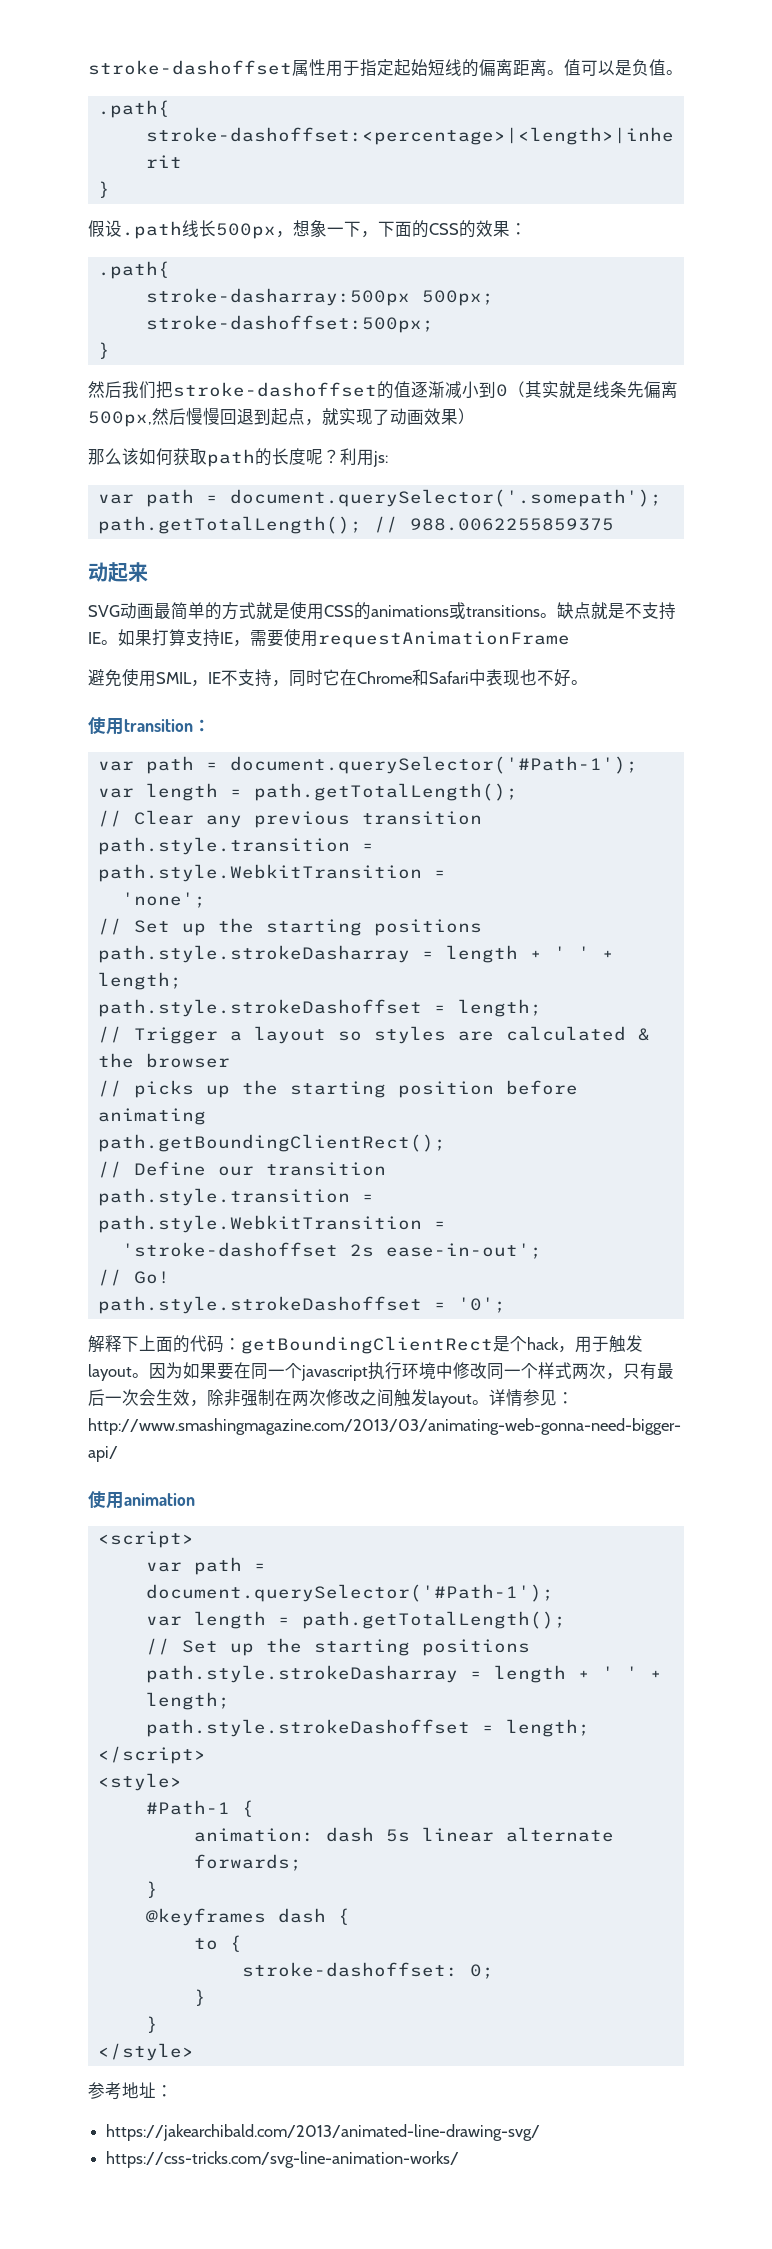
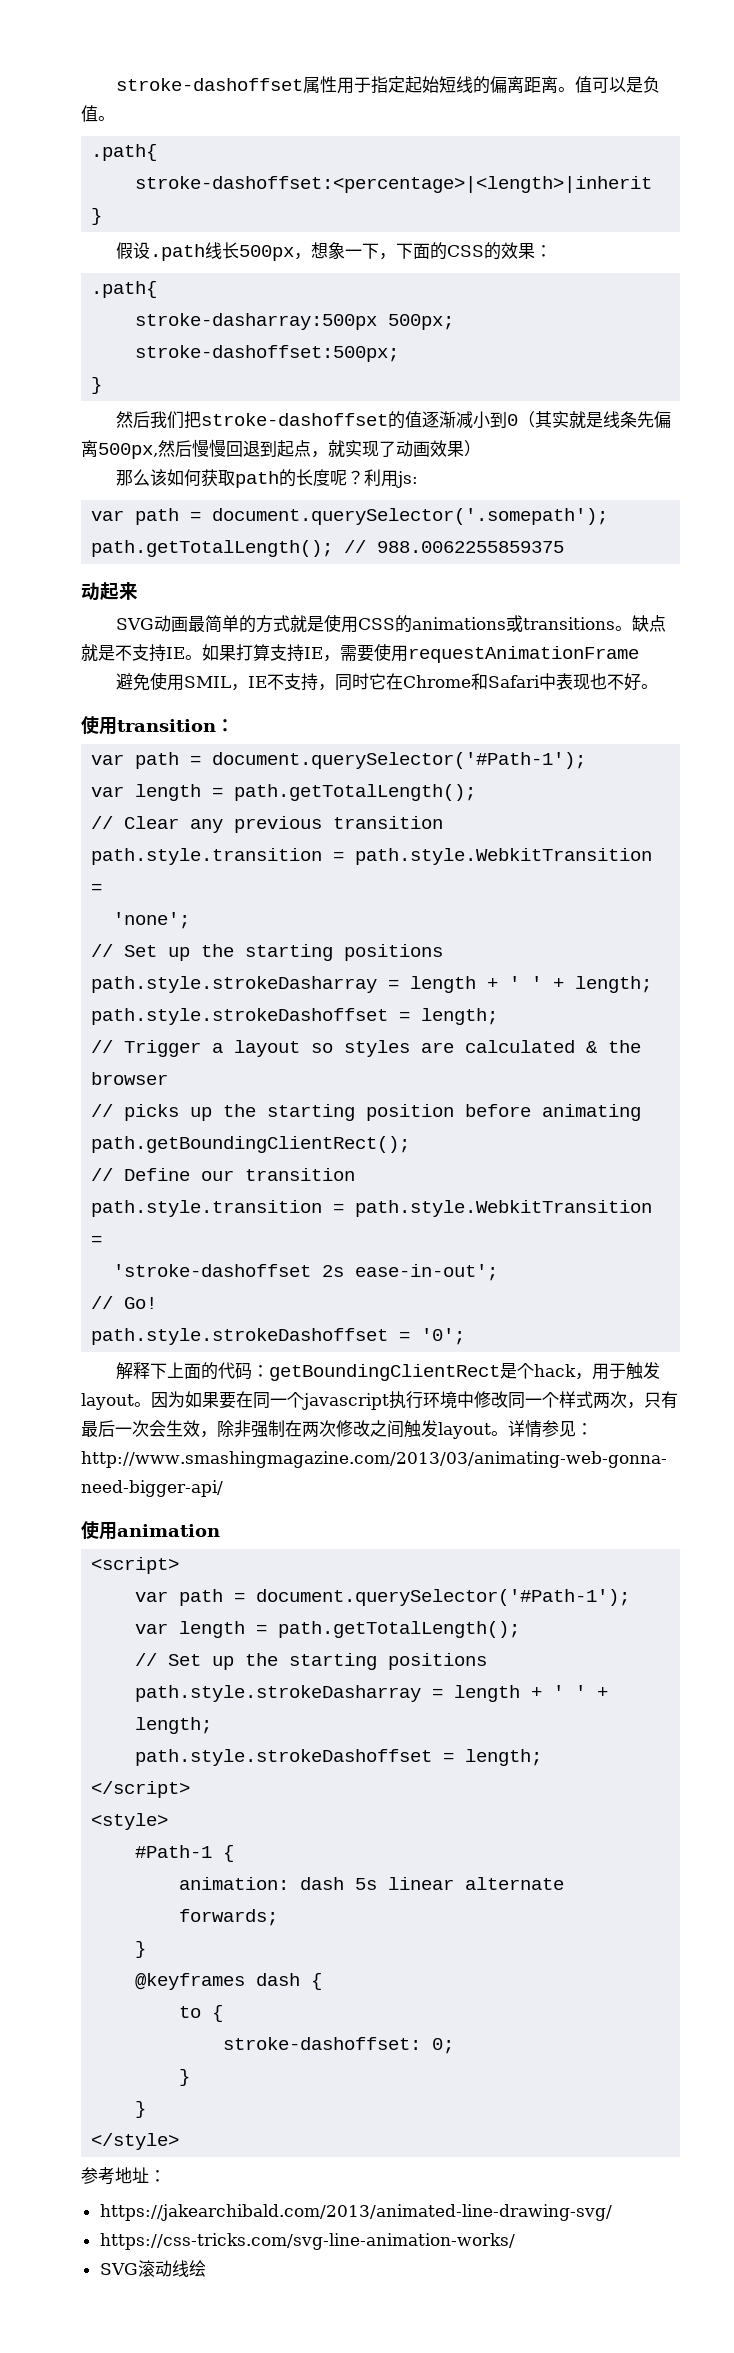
(460, 2159) none -> [99,2260,206,2277] // SVG滚动线绘

